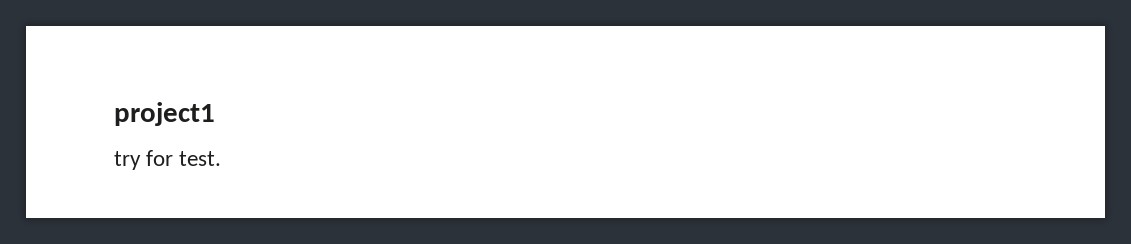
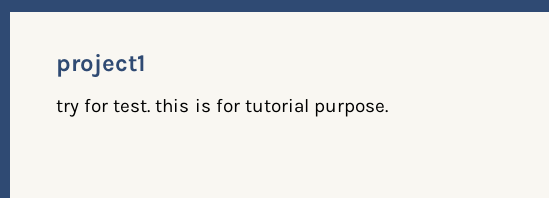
(222, 158) none -> [155,98,388,117] this is for tutorial purpose.

